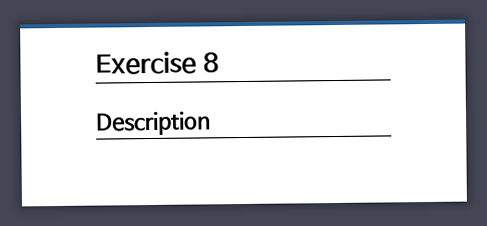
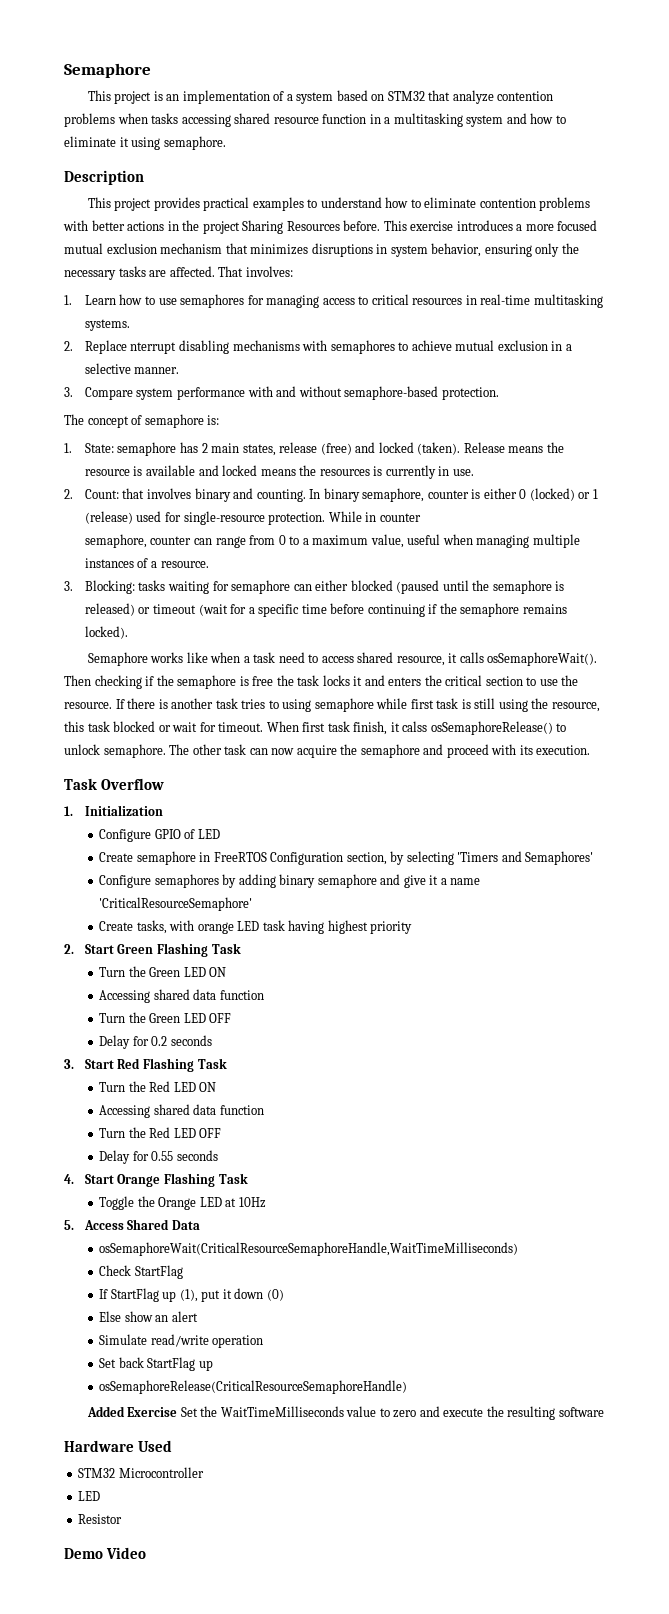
[95,51,220,75] [95,111,211,136] Exercise 8 // Description -> [64,63,151,78] [87,90,554,104] [64,113,566,127] [64,136,226,150] [64,170,144,185] [87,197,591,211] [63,220,598,234] [64,243,579,257] [64,266,293,280] [64,294,603,308] [84,319,130,331] [64,340,572,354] [84,363,180,374] [64,386,499,400] [64,414,220,428] [64,442,564,456] [84,465,474,479] [64,488,598,502] [84,511,421,525] [84,534,580,548] [84,558,209,568] [64,580,565,594] [84,603,567,617] [84,626,128,639] [87,652,598,666] [64,675,579,689] [64,698,600,712] [64,721,567,735] [64,744,591,758] [64,778,165,790] [64,805,163,816] [99,829,220,842] [99,851,594,865] [99,874,481,888] [99,897,253,911] [99,920,413,934] [64,943,241,957] [99,966,227,977] [99,989,264,1003] [99,1012,232,1023] [99,1035,212,1049] [64,1058,227,1072] [99,1081,217,1092] [99,1104,264,1118] [99,1127,222,1138] [99,1150,218,1164] [64,1173,248,1187] [99,1196,266,1210] [64,1219,200,1230] [99,1242,519,1256] [99,1265,183,1279] [99,1288,284,1302] [99,1311,198,1322] [99,1334,264,1348] [99,1357,213,1371] [99,1380,408,1394] [86,1406,604,1420] [64,1440,173,1452] [78,1467,204,1478] [78,1491,101,1501] [78,1514,123,1524] [64,1547,147,1559] Semaphore // This project is an implementation of a system based on STM32 that analyze contention problems when tasks accessing shared resource function in a multitasking system and how to eliminate it using semaphore. // Description // This project provides practical examples to understand how to eliminate contention problems with better actions in the project Sharing Resources before. This exercise introduces a more focused mutual exclusion mechanism that minimizes disruptions in system behavior, ensuring only the necessary tasks are affected. That involves: // 1. Learn how to use semaphores for managing access to critical resources in real-time multitasking systems. // 2. Replace nterrupt disabling mechanisms with semaphores to achieve mutual exclusion in a selective manner. // 3. Compare system performance with and without semaphore-based protection. // The concept of semaphore is: // 1. State: semaphore has 2 main states, release (free) and locked (taken). Release means the resource is available and locked means the resources is currently in use. // 2. Count: that involves binary and counting. In binary semaphore, counter is either 0 (locked) or 1 (release) used for single-resource protection. While in counter // semaphore, counter can range from 0 to a maximum value, useful when managing multiple instances of a resource. // 3. Blocking: tasks waiting for semaphore can either blocked (paused until the semaphore is released) or timeout (wait for a specific time before continuing if the semaphore remains locked). // Semaphore works like when a task need to access shared resource, it calls osSemaphoreWait(). Then checking if the semaphore is free the task locks it and enters the critical section to use the resource. If there is another task tries to using semaphore while first task is still using the resource, this task blocked or wait for timeout. When first task finish, it calss osSemaphoreRelease() to unlock semaphore. The other task can now acquire the semaphore and proceed with its execution. // Task Overflow // 1. Initialization // Configure GPIO of LED // Create semaphore in FreeRTOS Configuration section, by selecting 'Timers and Semaphores' // Configure semaphores by adding binary semaphore and give it a name 'CriticalResourceSemaphore' // Create tasks, with orange LED task having highest priority // 2. Start Green Flashing Task // Turn the Green LED ON // Accessing shared data function // Turn the Green LED OFF // Delay for 0.2 seconds // 3. Start Red Flashing Task // Turn the Red LED ON // Accessing shared data function // Turn the Red LED OFF // Delay for 0.55 seconds // 4. Start Orange Flashing Task // Toggle the Orange LED at 10Hz // 5. Access Shared Data // osSemaphoreWait(CriticalResourceSemaphoreHandle,WaitTimeMilliseconds) // Check StartFlag // If StartFlag up (1), put it down (0) // Else show an alert // Simulate read/write operation // Set back StartFlag up // osSemaphoreRelease(CriticalResourceSemaphoreHandle) // Added Exercise Set the WaitTimeMilliseconds value to zero and execute the resulting software // Hardware Used // STM32 Microcontroller // LED // Resistor // Demo Video

